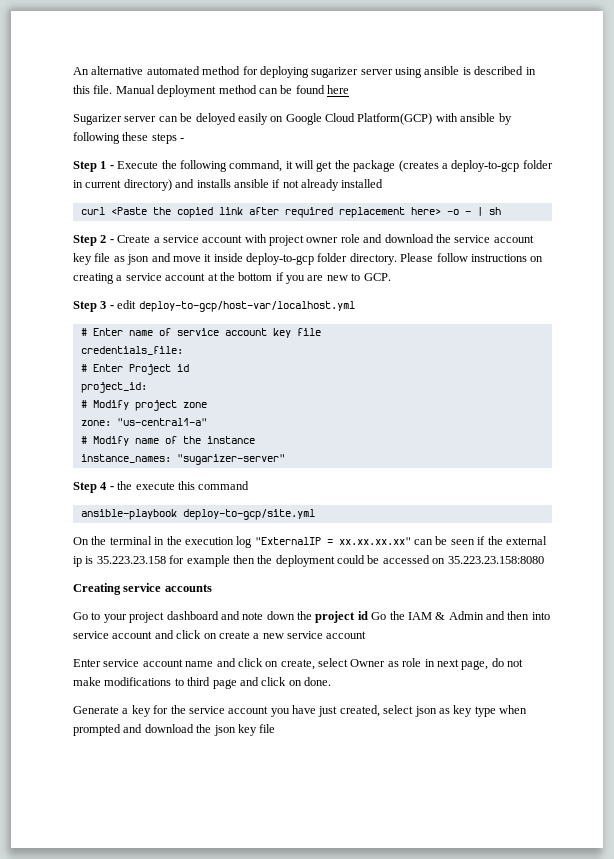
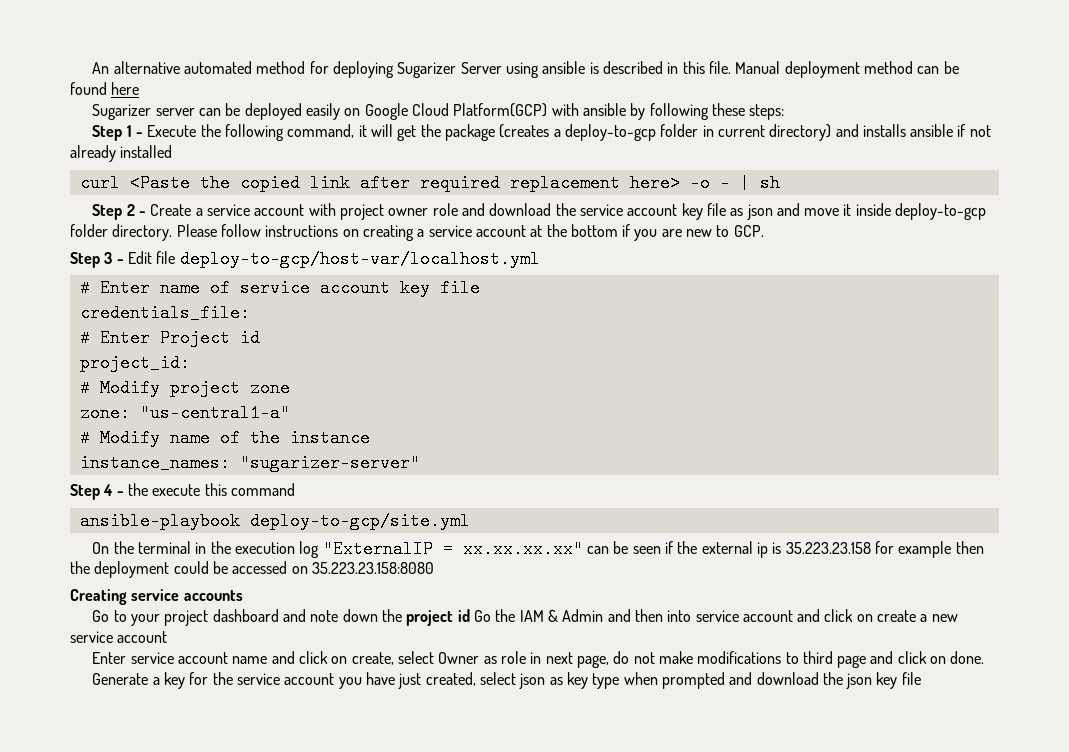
[311,67,393,78] sugarizer server -> [397,62,502,78] Sugarizer Server
[195,113,236,125] deloyed -> [244,103,302,120] deployed
[151,133,185,144] steps - -> [749,104,785,120] steps:
[117,300,137,309] edit -> [127,251,176,264] Edit file

